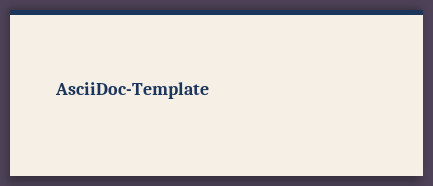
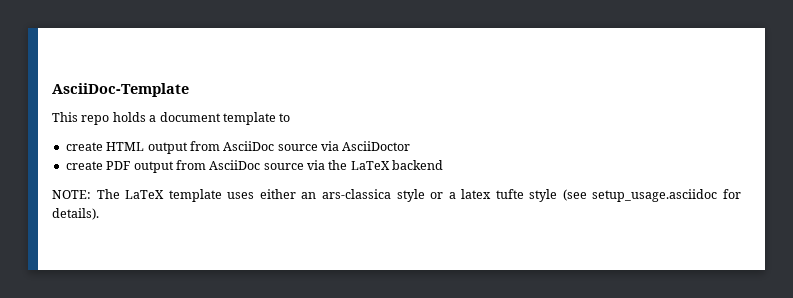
(209, 90) none -> [52,112,291,125] [65,141,411,154] [65,160,444,173] [52,189,741,202] [52,208,99,220] // This repo holds a document template to // create HTML output from AsciiDoc source via AsciiDoctor // create PDF output from AsciiDoc source via the LaTeX backend // NOTE: The LaTeX template uses either an ars-classica style or a latex tufte style (see setup_usage.asciidoc for details).

